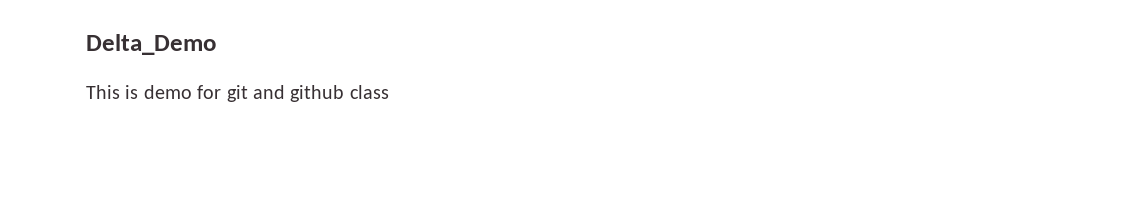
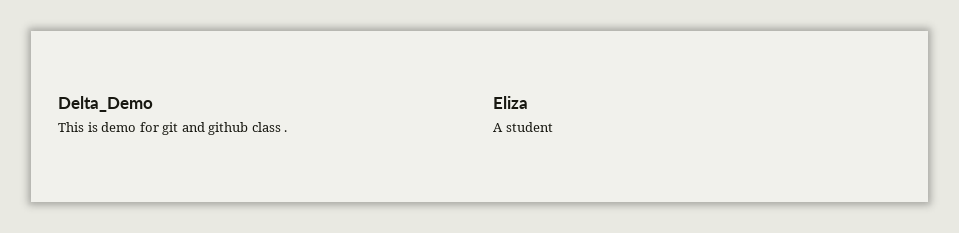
(389, 92) none -> [284,130,288,132] [493,96,528,109] [493,122,553,132] . // Eliza // A student

